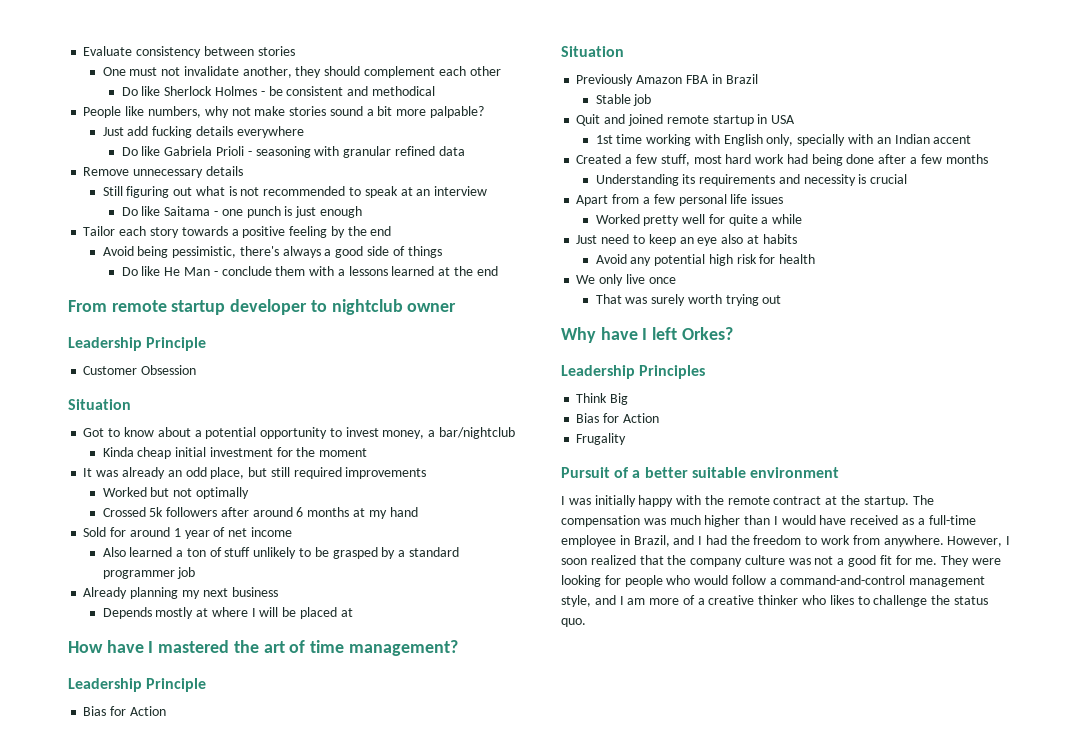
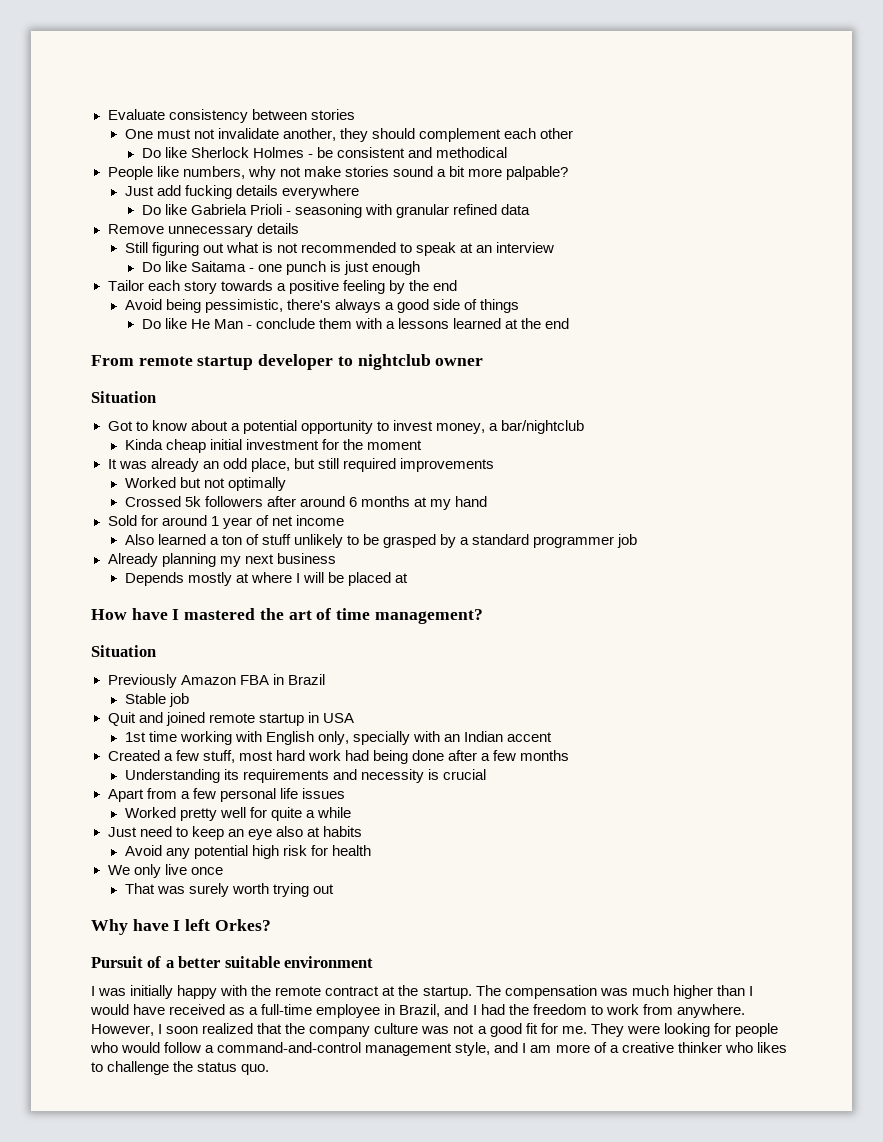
[68,337,207,351] [83,365,197,375] // Leadership Principle // Customer Obsession -> (484, 362) none
[68,678,207,692] [83,706,166,716] // Leadership Principle // Bias for Action -> (483, 616) none
[561,365,706,379] [576,393,629,405] [576,413,659,423] [576,433,627,445] // Leadership Principles // Think Big // Bias for Action // Frugality -> (271, 925) none

